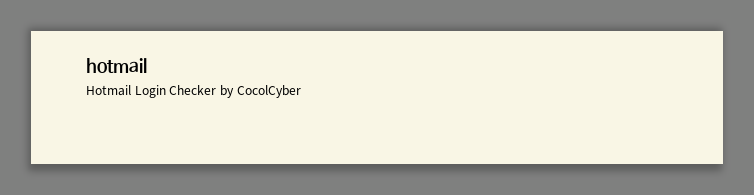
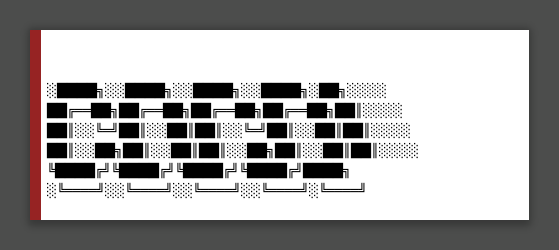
[86,58,147,73] [86,85,301,98] hotmail // Hotmail Login Checker by CocolCyber -> [47,82,387,99] [46,102,403,119] [46,122,411,139] [46,142,419,159] [47,162,351,179] [47,182,367,199] ░████╗░░████╗░░████╗░░████╗░██╗░░░░ ██╔══██╗██╔══██╗██╔══██╗██╔══██╗██║░░░░ ██║░░╚═╝██║░░██║██║░░╚═╝██║░░██║██║░░░░ ██║░░██╗██║░░██║██║░░██╗██║░░██║██║░░░░ ╚████╔╝╚████╔╝╚████╔╝╚████╔╝████╗ ░╚════╝░░╚════╝░░╚════╝░░╚════╝░╚════╝

